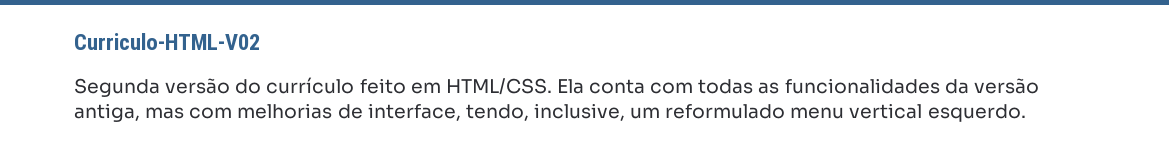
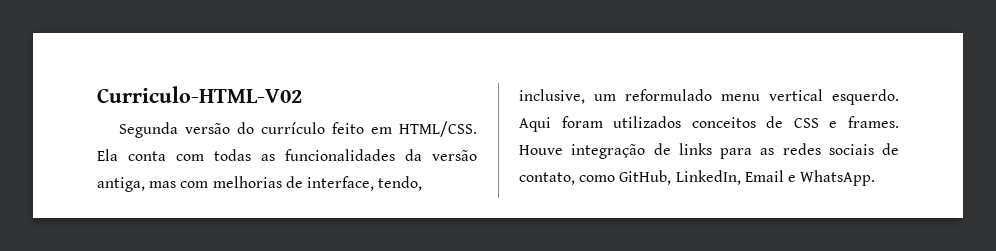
(1026, 113) none -> [519,116,899,132] [519,143,899,159] [519,170,876,186] Aqui foram utilizados conceitos de CSS e frames. Houve integração de links para as redes sociais de contato, como GitHub, LinkedIn, Email e WhatsApp.

